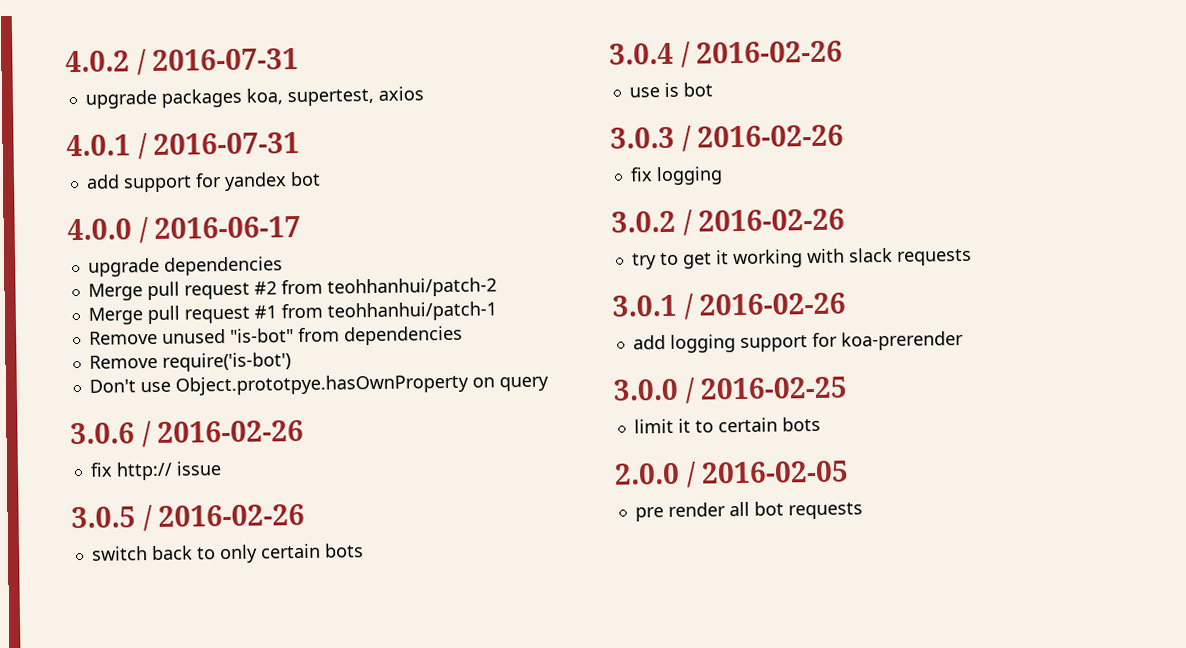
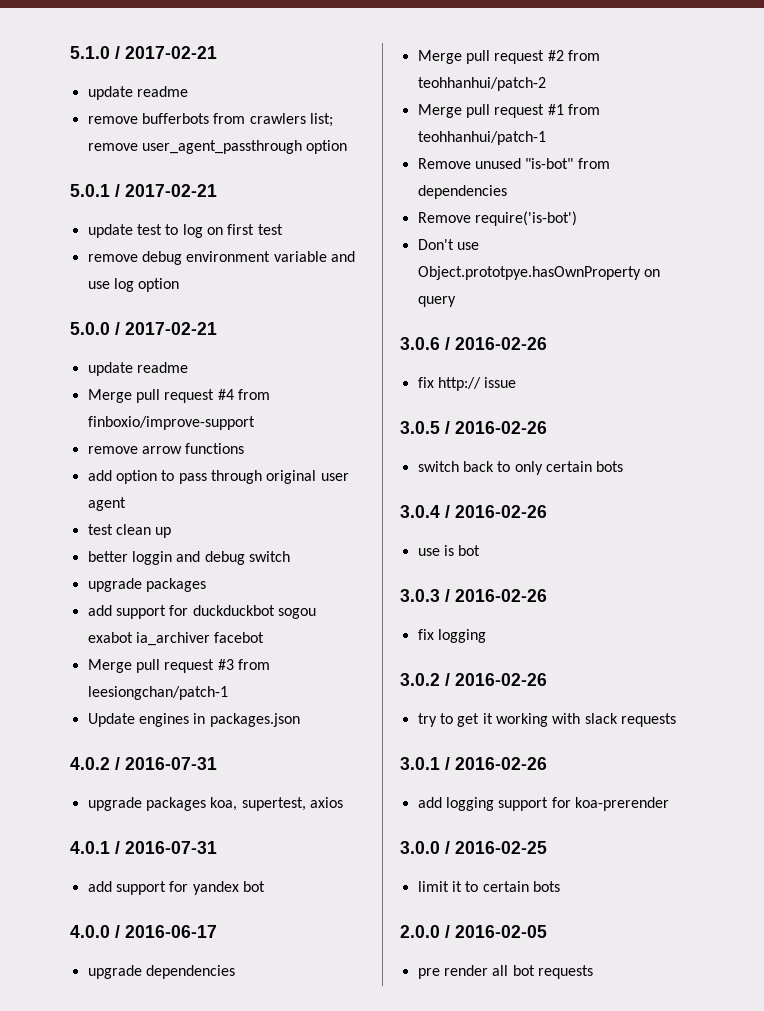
(65, 61) none -> [70,46,217,59] [87,86,188,100] [87,113,333,127] [87,140,348,154] [70,184,217,197] [87,224,283,238] [87,251,355,265] [87,278,180,292] [70,322,217,335] [87,362,188,376] [87,389,270,403] [87,416,255,430] [87,443,245,454] [87,470,349,484] [87,497,126,511] [87,524,172,538] [87,551,290,565] [87,578,206,592] [87,605,316,619] [87,632,265,646] [87,659,270,673] [87,686,228,700] [87,713,300,727] 5.1.0 / 2017-02-21 // update readme // remove bufferbots from crawlers list; remove user_agent_passthrough option // 5.0.1 / 2017-02-21 // update test to log on first test // remove debug environment variable and use log option // 5.0.0 / 2017-02-21 // update readme // Merge pull request #4 from finboxio/improve-support // remove arrow functions // add option to pass through original user agent // test clean up // better loggin and debug switch // upgrade packages // add support for duckduckbot sogou exabot ia_archiver facebot // Merge pull request #3 from leesiongchan/patch-1 // Update engines in packages.json //

